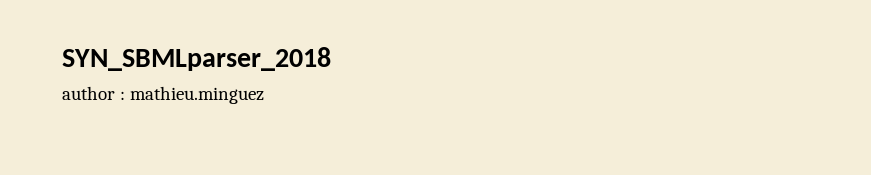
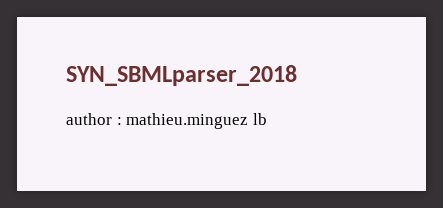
(265, 95) none -> [252,113,267,125] lb

